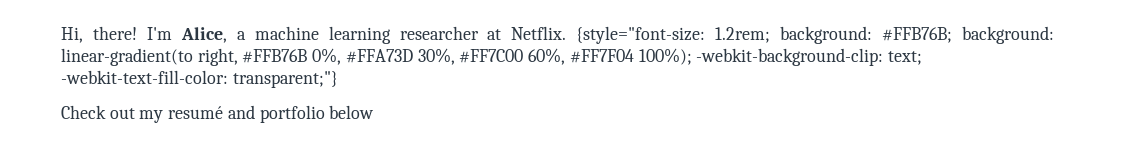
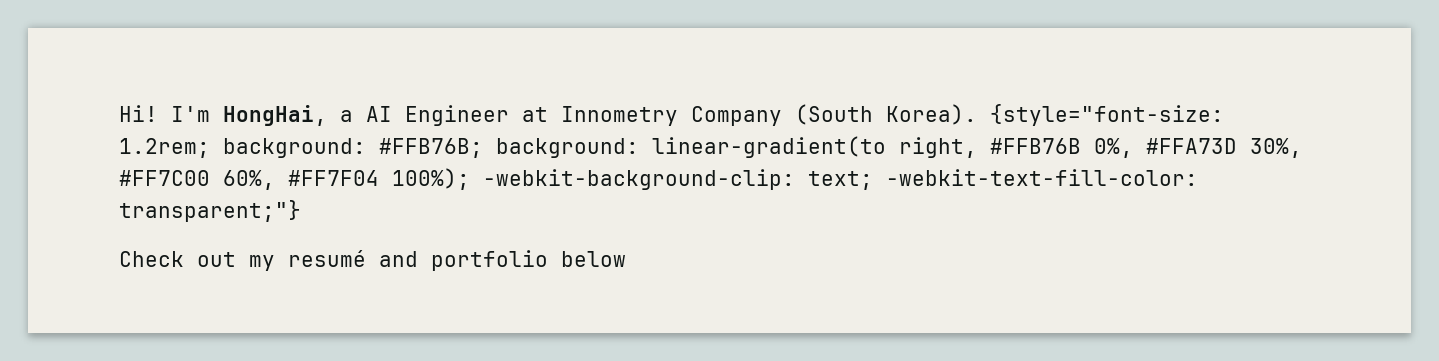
[61,26,567,44] Hi, there! I'm Alice, a machine learning researcher at Netflix. -> [119,104,977,126] Hi! I'm HongHai, a AI Engineer at Innometry Company (South Korea).

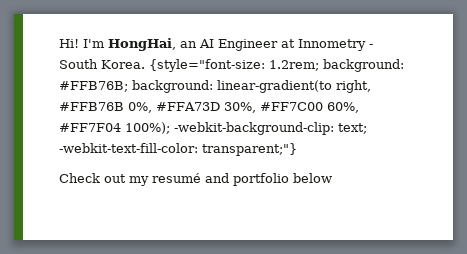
[340,110,353,122] a -> [180,41,197,48] an
[691,104,977,126] Company (South Korea). -> [369,44,373,48] [59,59,145,69] - South Korea.

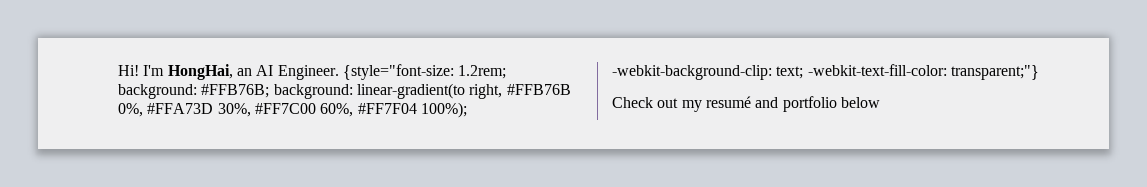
[218,39,373,51] [59,59,145,69] Engineer at Innometry - South Korea. -> [277,65,339,80] Engineer.

